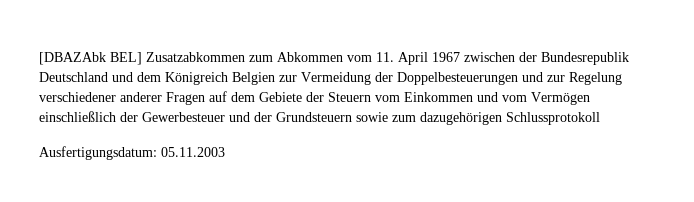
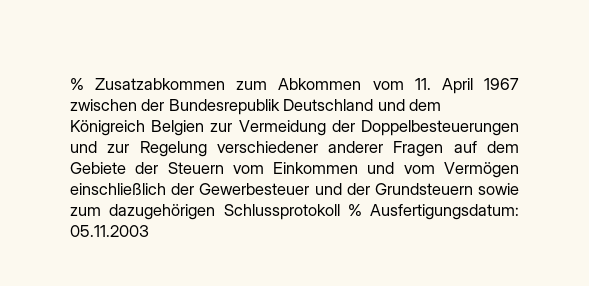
[39,52,142,65] [DBAZAbk BEL] -> [70,78,84,90] %
(600, 118) // -> [347,204,362,216] %

